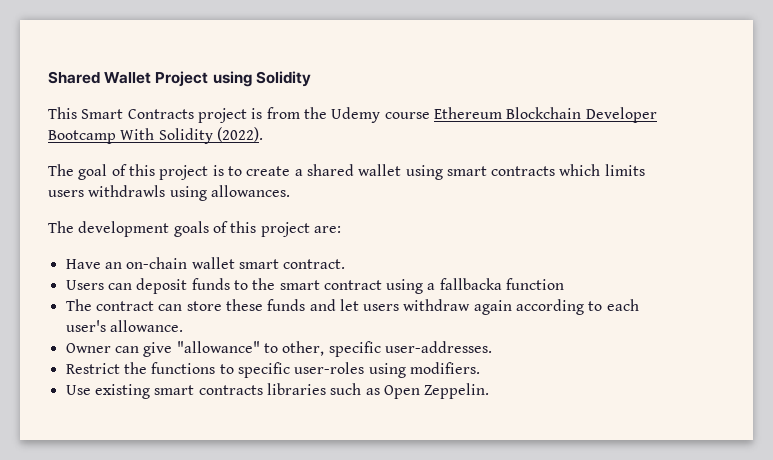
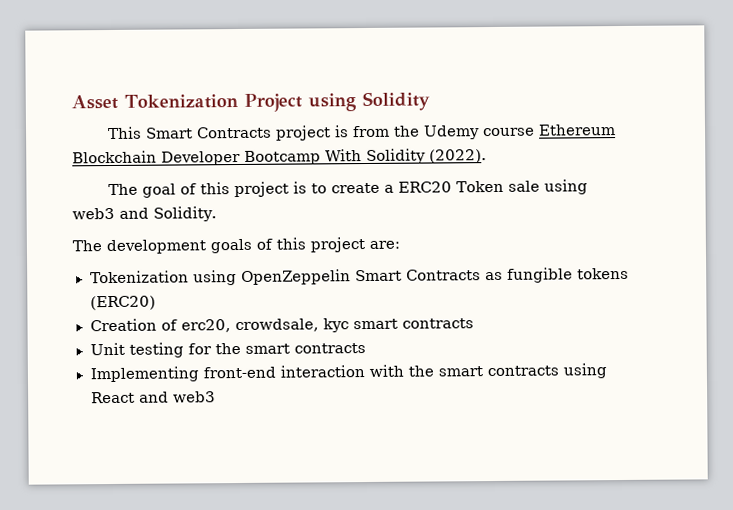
[48,71,152,84] Shared Wallet -> [71,94,238,110] Asset Tokenization
[306,164,645,180] [48,185,290,201] shared wallet using smart contracts which limits users withdrawls using allowances. -> [397,179,588,195] [72,206,217,222] ERC20 Token sale using web3 and Solidity.
[65,257,346,269] [65,278,565,294] [65,299,639,315] [65,320,183,332] [65,341,492,357] [65,362,480,378] [65,383,490,399] Have an on-chain wallet smart contract. // Users can deposit funds to the smart contract using a fallbacka function // The contract can store these funds and let users withdraw again according to each user's allowance. // Owner can give "allowance" to other, specific user-addresses. // Restrict the functions to specific user-roles using modifiers. // Use existing smart contracts libraries such as Open Zeppelin. -> [89,267,630,286] [89,295,156,311] [89,318,474,333] [89,342,366,358] [89,363,607,383] [90,391,216,404] Tokenization using OpenZeppelin Smart Contracts as fungible tokens (ERC20) // Creation of erc20, crowdsale, kyc smart contracts // Unit testing for the smart contracts // Implementing front-end interaction with the smart contracts using React and web3

